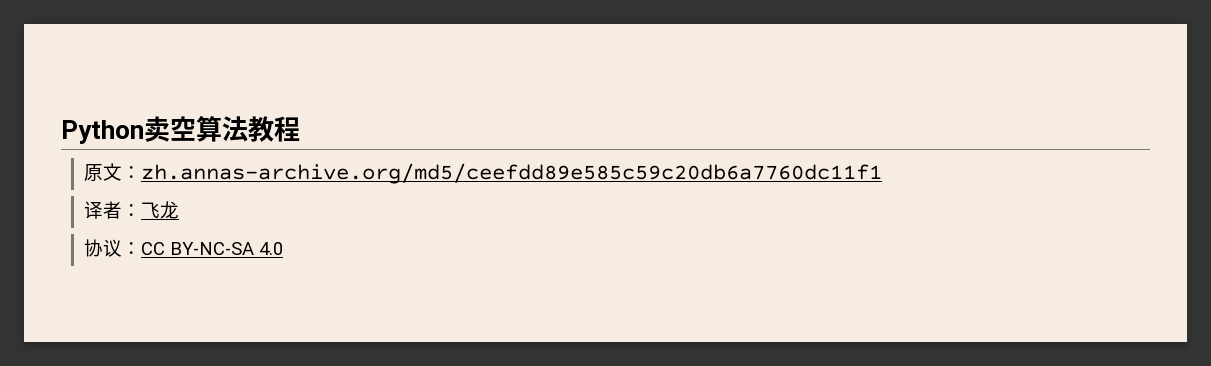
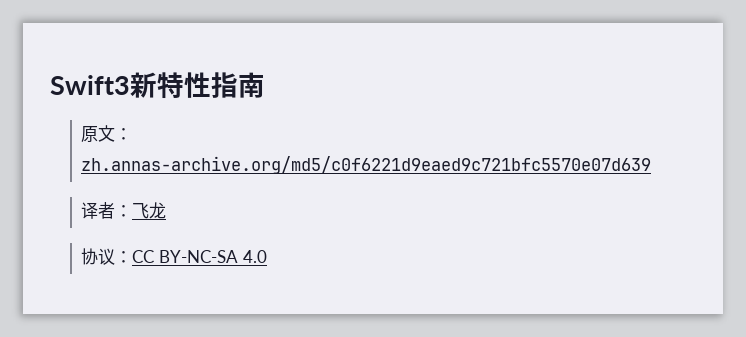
[61,116,300,144] Python卖空算法教程 -> [50,72,265,99] Swift3新特性指南
[140,163,882,184] zh.annas-archive.org/md5/ceefdd89e585c59c20db6a7760dc11f1 -> [81,156,652,174] zh.annas-archive.org/md5/c0f6221d9eaed9c721bfc5570e07d639

